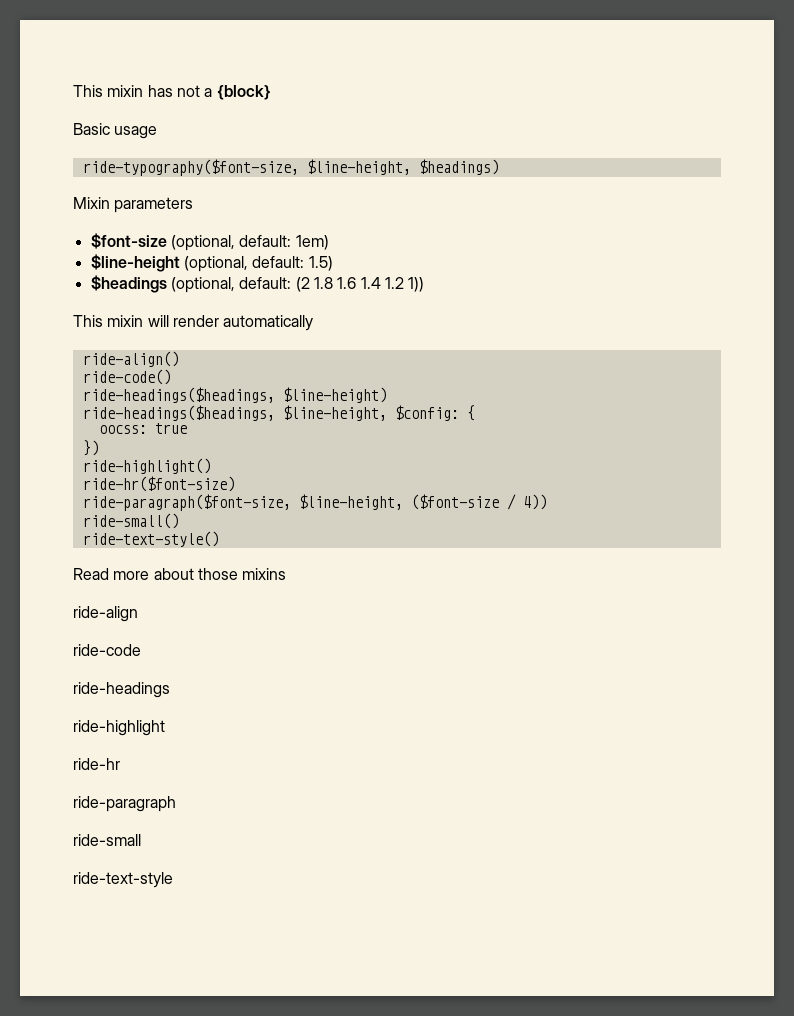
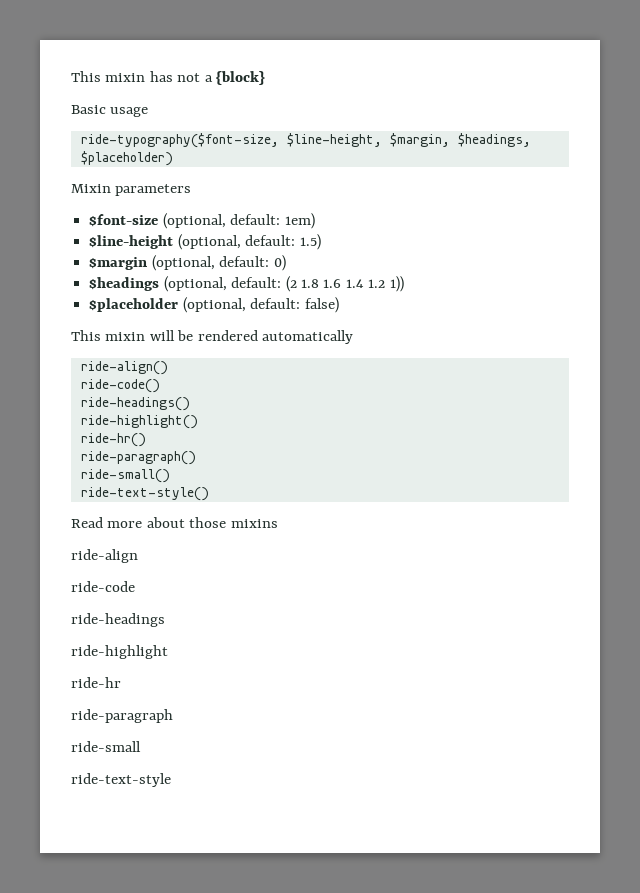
[418,159,499,175] $headings) -> [389,133,531,147] [80,151,173,166] $margin, $headings, $placeholder)
(333, 263) none -> [89,255,286,271] // $margin (optional, default: 0)
(425, 284) none -> [89,297,339,313] // $placeholder (optional, default: false)
[172,315,219,327] render -> [177,330,258,341] be rendered
[82,387,387,403] [82,405,475,421] [98,423,187,434] [82,440,99,456] [82,458,211,474] [82,476,235,492] [82,494,547,511] ride-headings($headings, $line-height) // ride-headings($headings, $line-height, $config: { // oocss: true // }) // ride-highlight() // ride-hr($font-size) // ride-paragraph($font-size, $line-height, ($font-size / 4)) -> [80,397,190,411] [80,415,198,429] [80,433,146,447] [80,451,196,465] ride-headings() // ride-highlight() // ride-hr() // ride-paragraph()

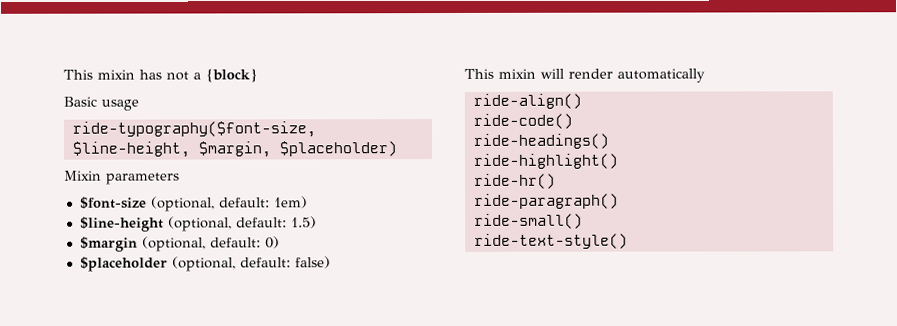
[457,133,531,147] $headings, -> (271, 149) none
[89,276,404,292] // $headings (optional, default: (2 1.8 1.6 1.4 1.2 1)) -> (280, 242) none
[177,330,258,341] be rendered -> [568,68,613,79] render
[71,517,278,528] [71,549,138,563] [71,581,135,592] [71,613,165,627] [71,645,168,659] [71,677,121,688] [71,709,173,723] [71,741,141,752] [71,773,171,787] // Read more about those mixins // ride-align // ride-code // ride-headings // ride-highlight // ride-hr // ride-paragraph // ride-small // ride-text-style -> (628, 241) none

